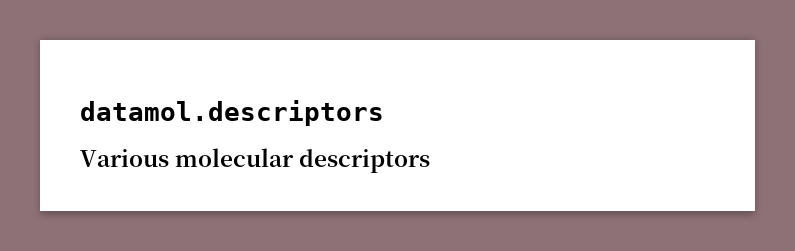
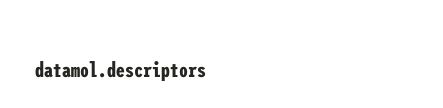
[80,148,431,173] // Various molecular descriptors -> (206, 71) none

